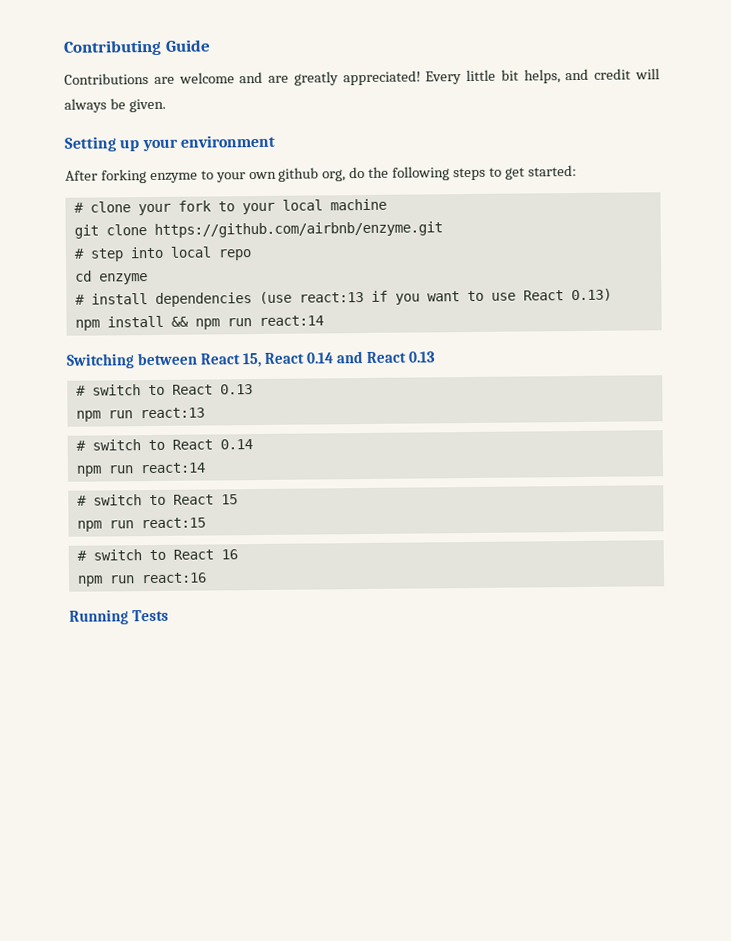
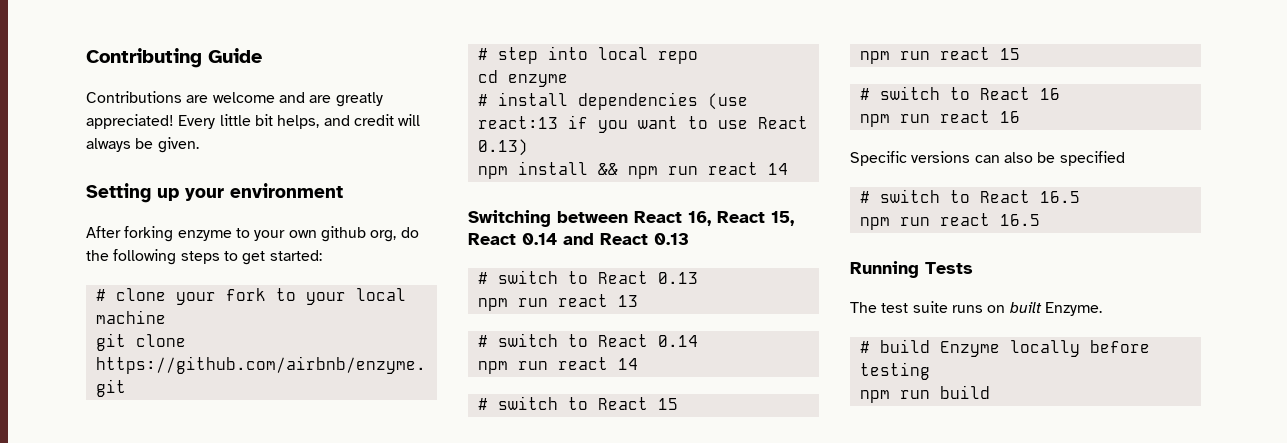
[258,315,324,327] react:14 -> [707,162,788,175] react 14
(241, 359) none -> [688,211,765,226] 16, React
[139,407,205,419] react:13 -> [557,294,638,307] react 13
[139,462,206,474] react:14 -> [557,357,638,370] react 14
[140,517,206,529] react:15 -> [939,47,1020,60] react 15
[140,572,207,584] [69,609,170,625] react:16 // Running Tests -> [939,110,1020,123] [850,151,1125,166] [859,189,1080,203] [859,213,1040,230] [850,261,973,278] [850,301,1102,316] [859,339,1150,357] [859,362,930,380] [859,385,990,403] react 16 // Specific versions can also be specified // # switch to React 16.5 // npm run react 16.5 // Running Tests // The test suite runs on built Enzyme. // # build Enzyme locally before testing // npm run build

